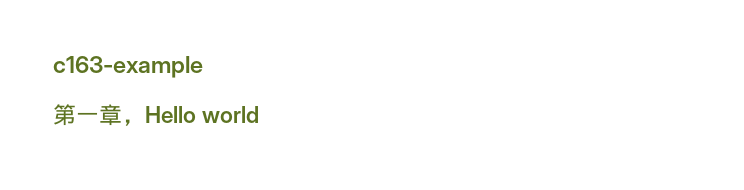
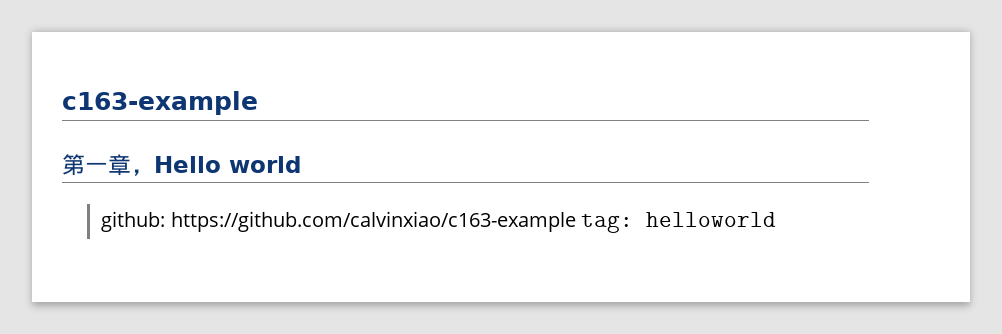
(260, 114) none -> [101,211,776,233] // github: https://github.com/calvinxiao/c163-example tag: helloworld

